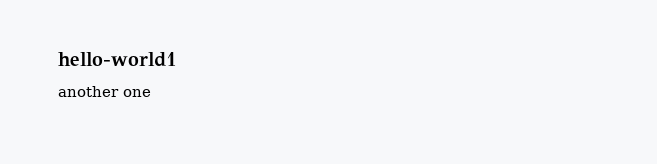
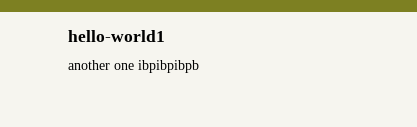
(151, 93) none -> [138,60,199,73] ibpibpibpb

